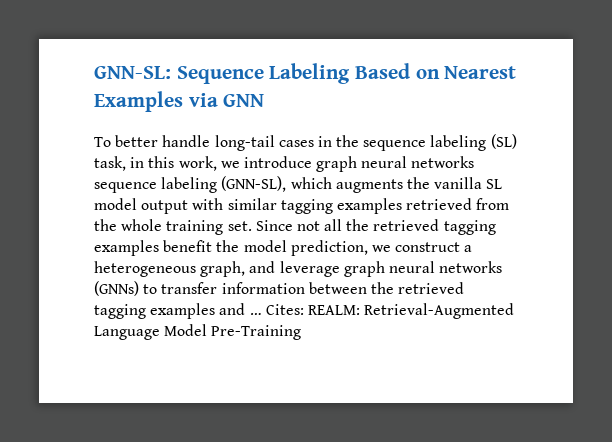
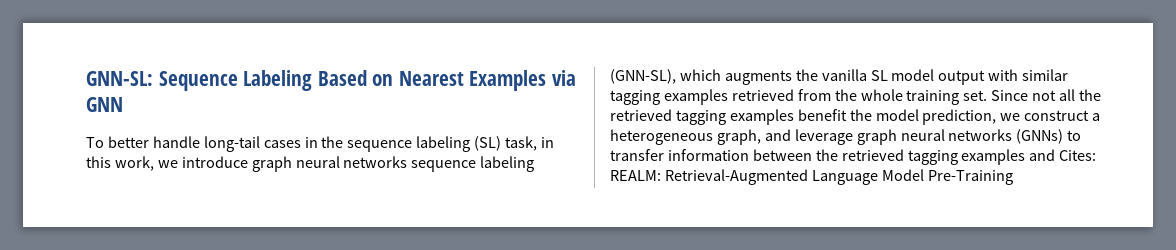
[249,313,262,315] … -> (1056, 155) none

